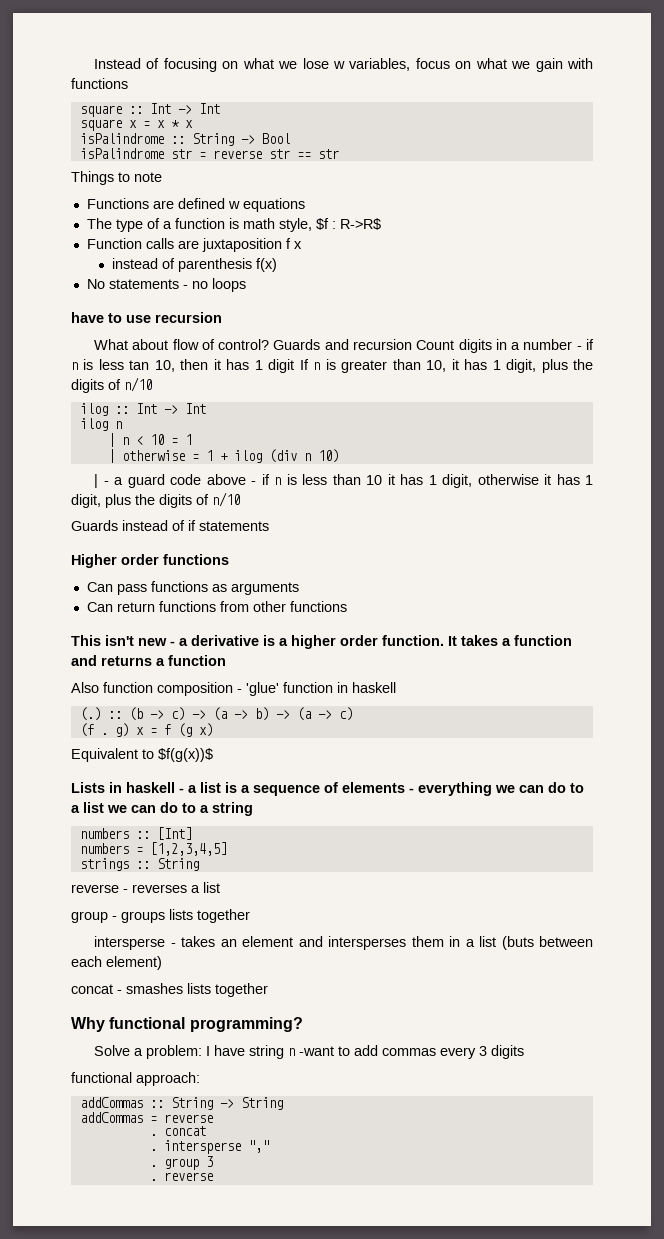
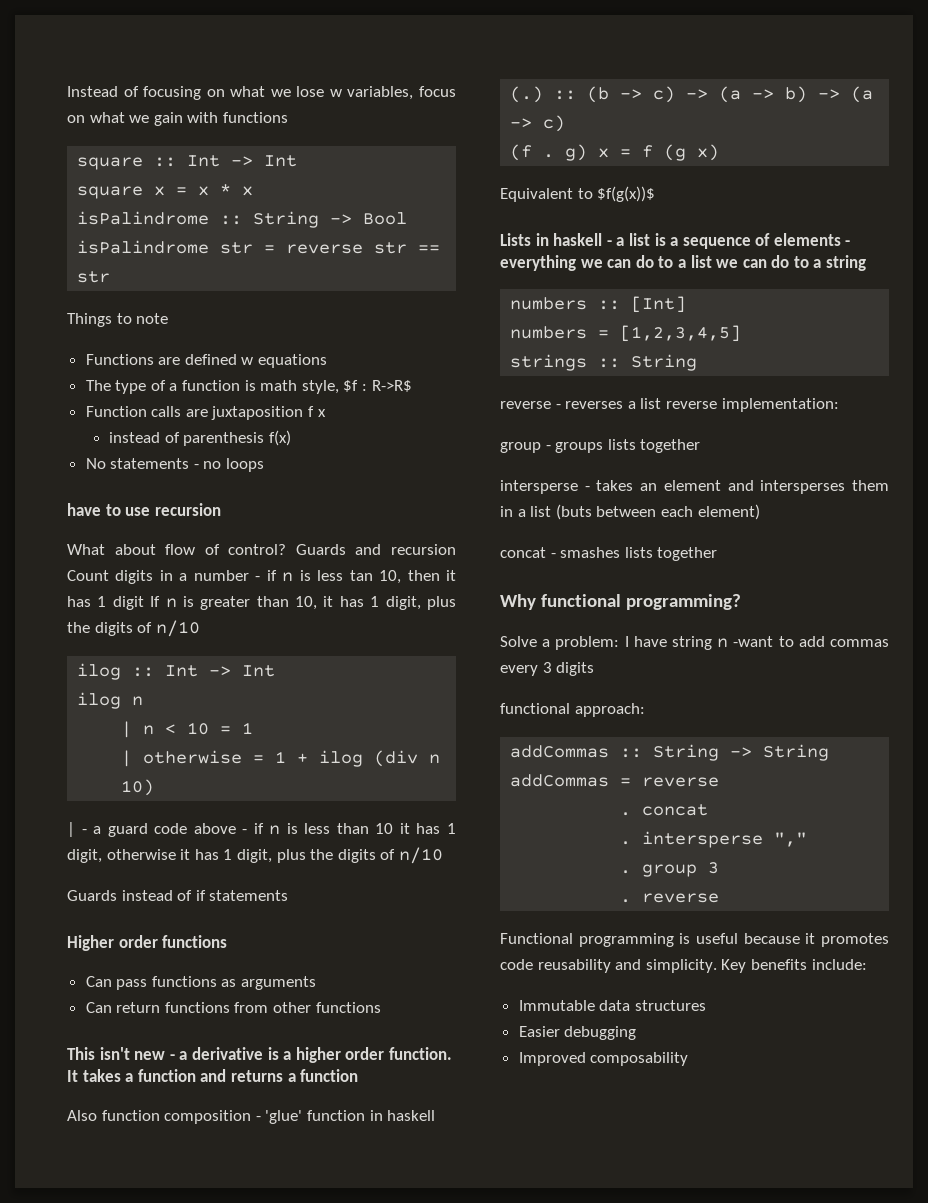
(220, 887) none -> [665,398,839,412] reverse implementation:
(213, 1176) none -> [500,933,889,947] [500,959,867,973] [518,1000,706,1011] [518,1026,637,1040] [518,1052,689,1066] // Functional programming is useful because it promotes code reusability and simplicity. Key benefits include: // Immutable data structures // Easier debugging // Improved composability

